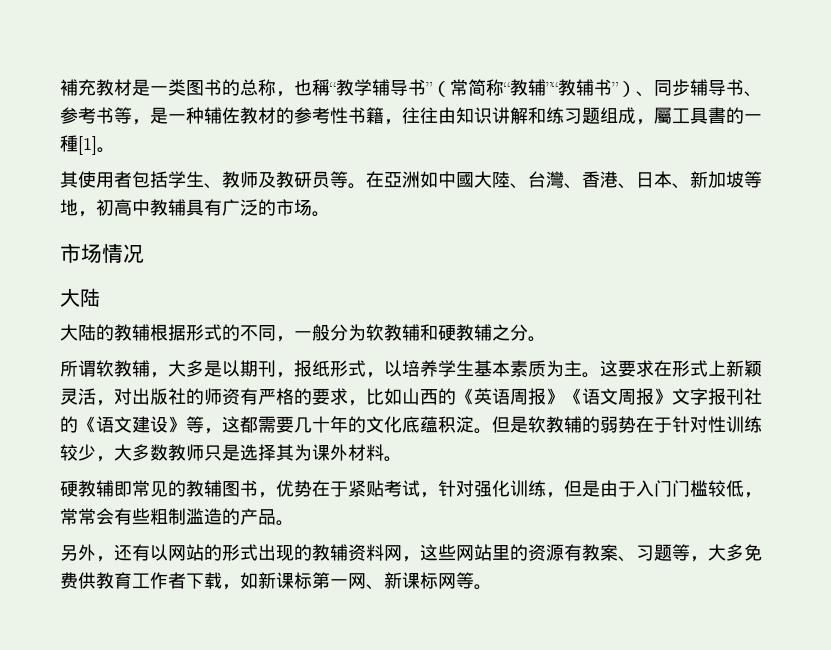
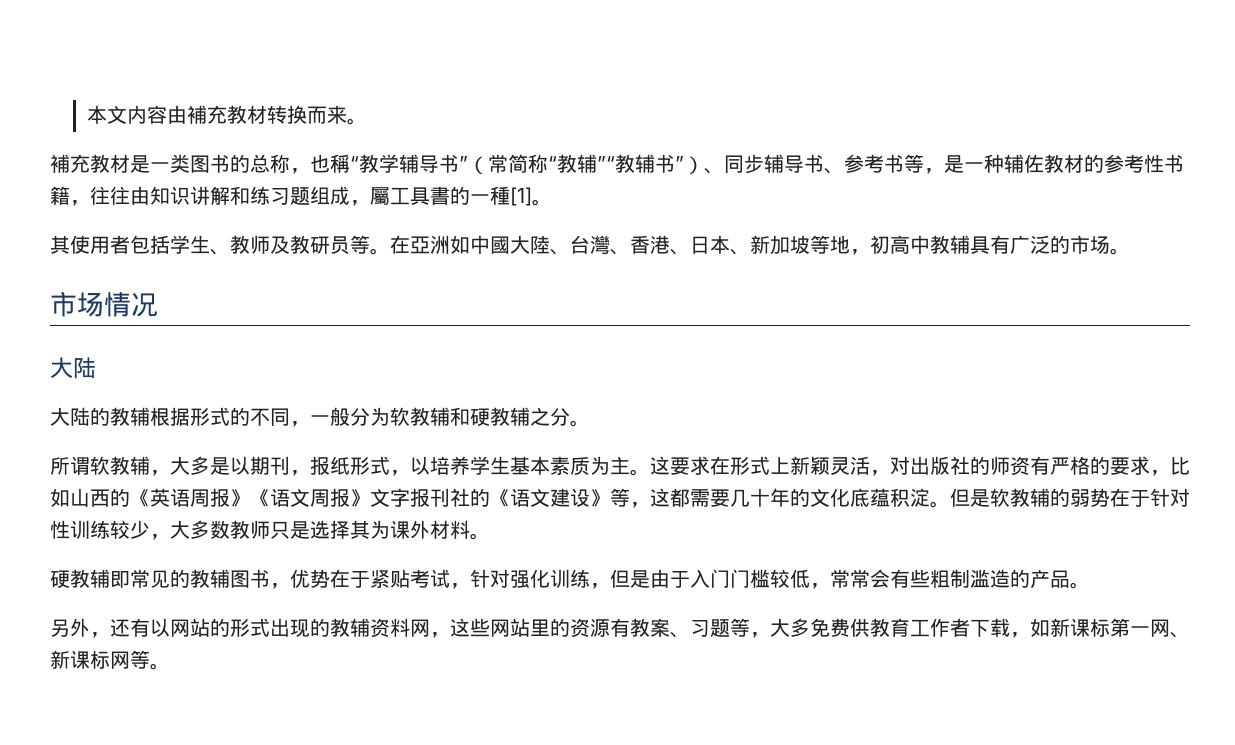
(60, 87) none -> [87,105,368,125] 本文内容由補充教材转换而来。 //

